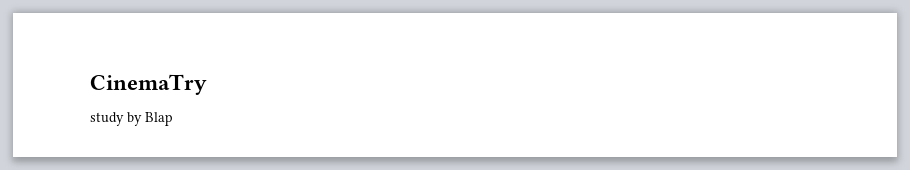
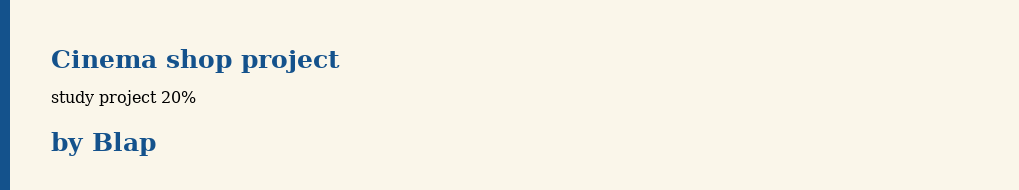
[90,74,207,95] CinemaTry -> [51,49,340,73] Cinema shop project
(124, 119) none -> [99,90,196,106] project 20% //

